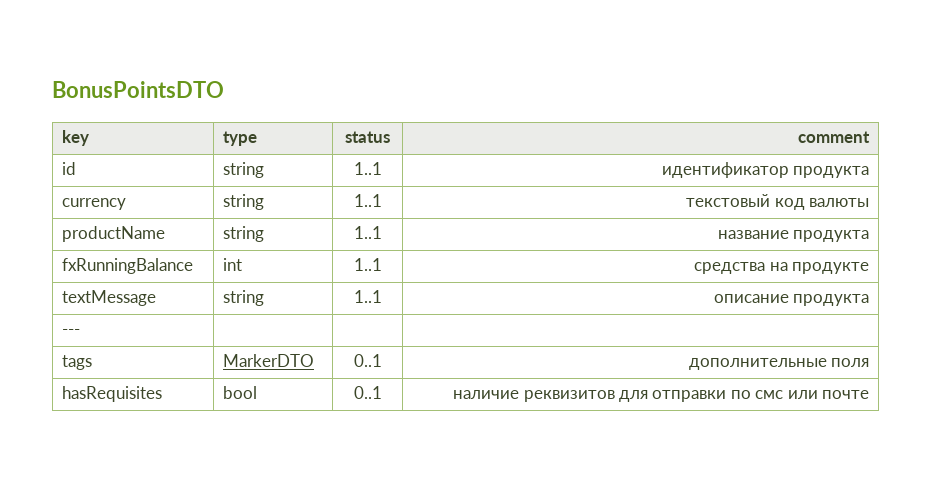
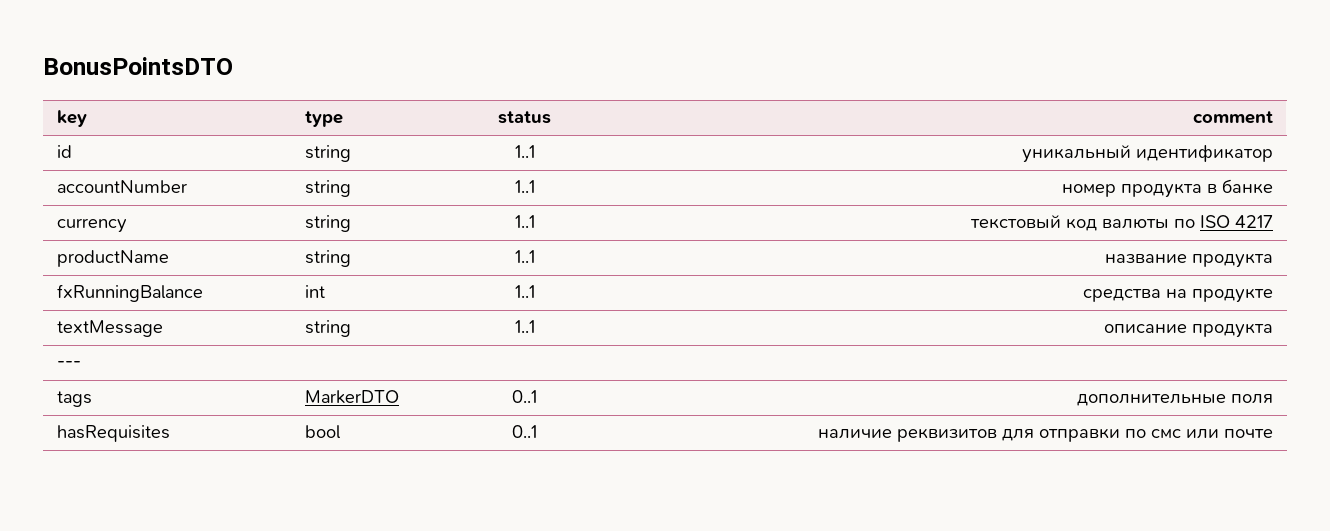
(382, 168) none -> [1022,145,1132,163] уникальный
[793,166,870,178] продукта -> [56,180,187,193] [304,180,351,197] [514,180,535,193] [1062,179,1274,198] // accountNumber | string | 1..1 | номер продукта в банке
(870, 202) none -> [1174,215,1274,228] по ISO 4217

